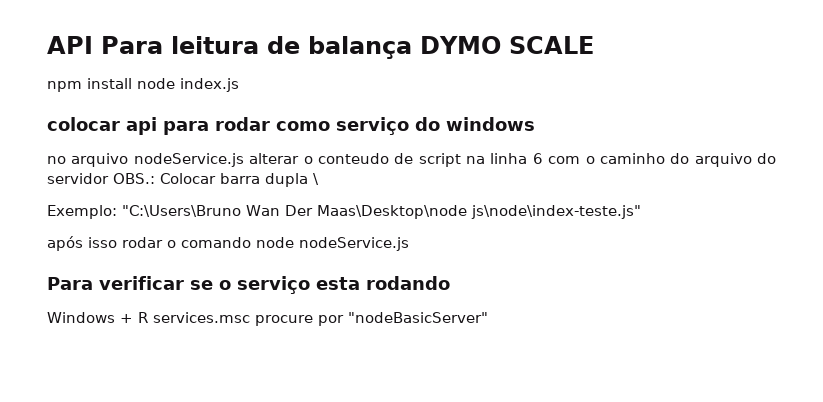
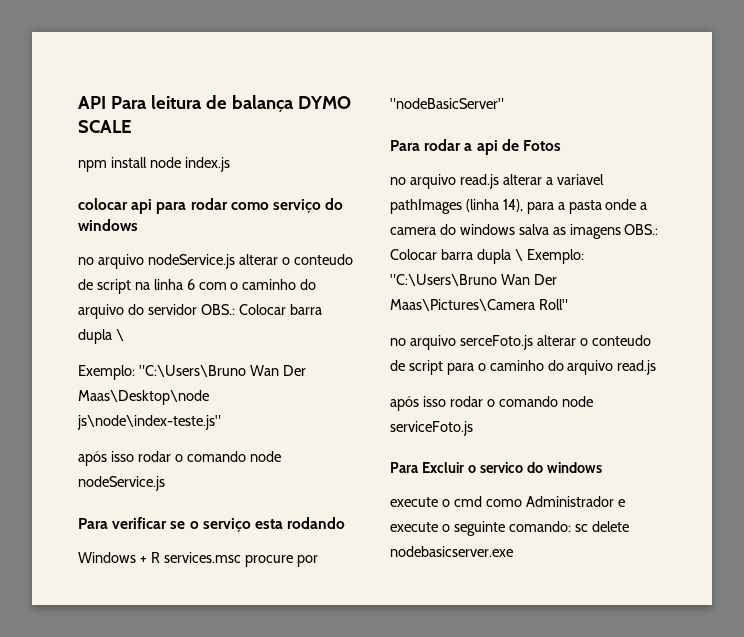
(488, 317) none -> [390,139,561,155] [390,174,604,189] [390,199,648,214] [390,224,659,239] [390,249,584,264] [390,274,557,286] [390,299,568,311] [390,335,651,350] [390,360,657,375] [390,396,593,411] [390,421,473,436] [390,462,602,473] [390,496,625,507] [390,521,629,536] [390,546,513,557] // Para rodar a api de Fotos // no arquivo read.js alterar a variavel pathImages (linha 14), para a pasta onde a camera do windows salva as imagens OBS.: Colocar barra dupla \ Exemplo: "C:\Users\Bruno Wan Der Maas\Pictures\Camera Roll" // no arquivo serceFoto.js alterar o conteudo de script para o caminho do arquivo read.js // após isso rodar o comando node serviceFoto.js // Para Excluir o servico do windows // execute o cmd como Administrador e execute o seguinte comando: sc delete nodebasicserver.exe

